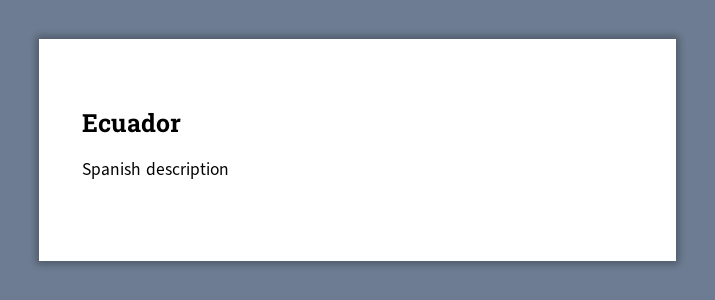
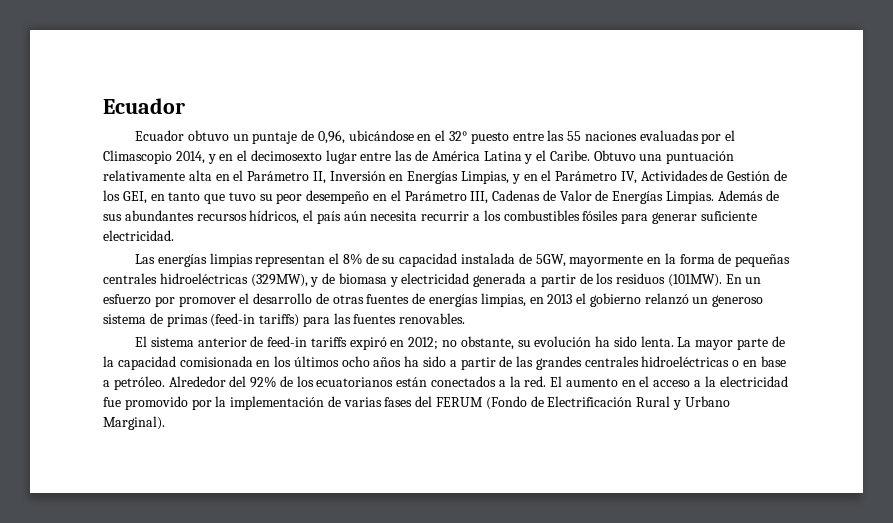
[82,162,229,179] Spanish description -> [134,130,736,144] [103,150,735,164] [103,170,788,184] [103,190,779,204] [103,210,757,224] [103,230,174,241] [134,253,791,267] [103,273,762,287] [103,293,764,307] [103,313,466,327] [134,336,785,350] [103,356,786,370] [103,376,788,390] [103,396,730,410] [103,416,165,430] Ecuador obtuvo un puntaje de 0,96, ubicándose en el 32° puesto entre las 55 naciones evaluadas por el Climascopio 2014, y en el decimosexto lugar entre las de América Latina y el Caribe. Obtuvo una puntuación relativamente alta en el Parámetro II, Inversión en Energías Limpias, y en el Parámetro IV, Actividades de Gestión de los GEI, en tanto que tuvo su peor desempeño en el Parámetro III, Cadenas de Valor de Energías Limpias. Además de sus abundantes recursos hídricos, el país aún necesita recurrir a los combustibles fósiles para generar suficiente electricidad. // Las energías limpias representan el 8% de su capacidad instalada de 5GW, mayormente en la forma de pequeñas centrales hidroeléctricas (329MW), y de biomasa y electricidad generada a partir de los residuos (101MW). En un esfuerzo por promover el desarrollo de otras fuentes de energías limpias, en 2013 el gobierno relanzó un generoso sistema de primas (feed-in tariffs) para las fuentes renovables. // El sistema anterior de feed-in tariffs expiró en 2012; no obstante, su evolución ha sido lenta. La mayor parte de la capacidad comisionada en los últimos ocho años ha sido a partir de las grandes centrales hidroeléctricas o en base a petróleo. Alrededor del 92% de los ecuatorianos están conectados a la red. El aumento en el acceso a la electricidad fue promovido por la implementación de varias fases del FERUM (Fondo de Electrificación Rural y Urbano Marginal).

